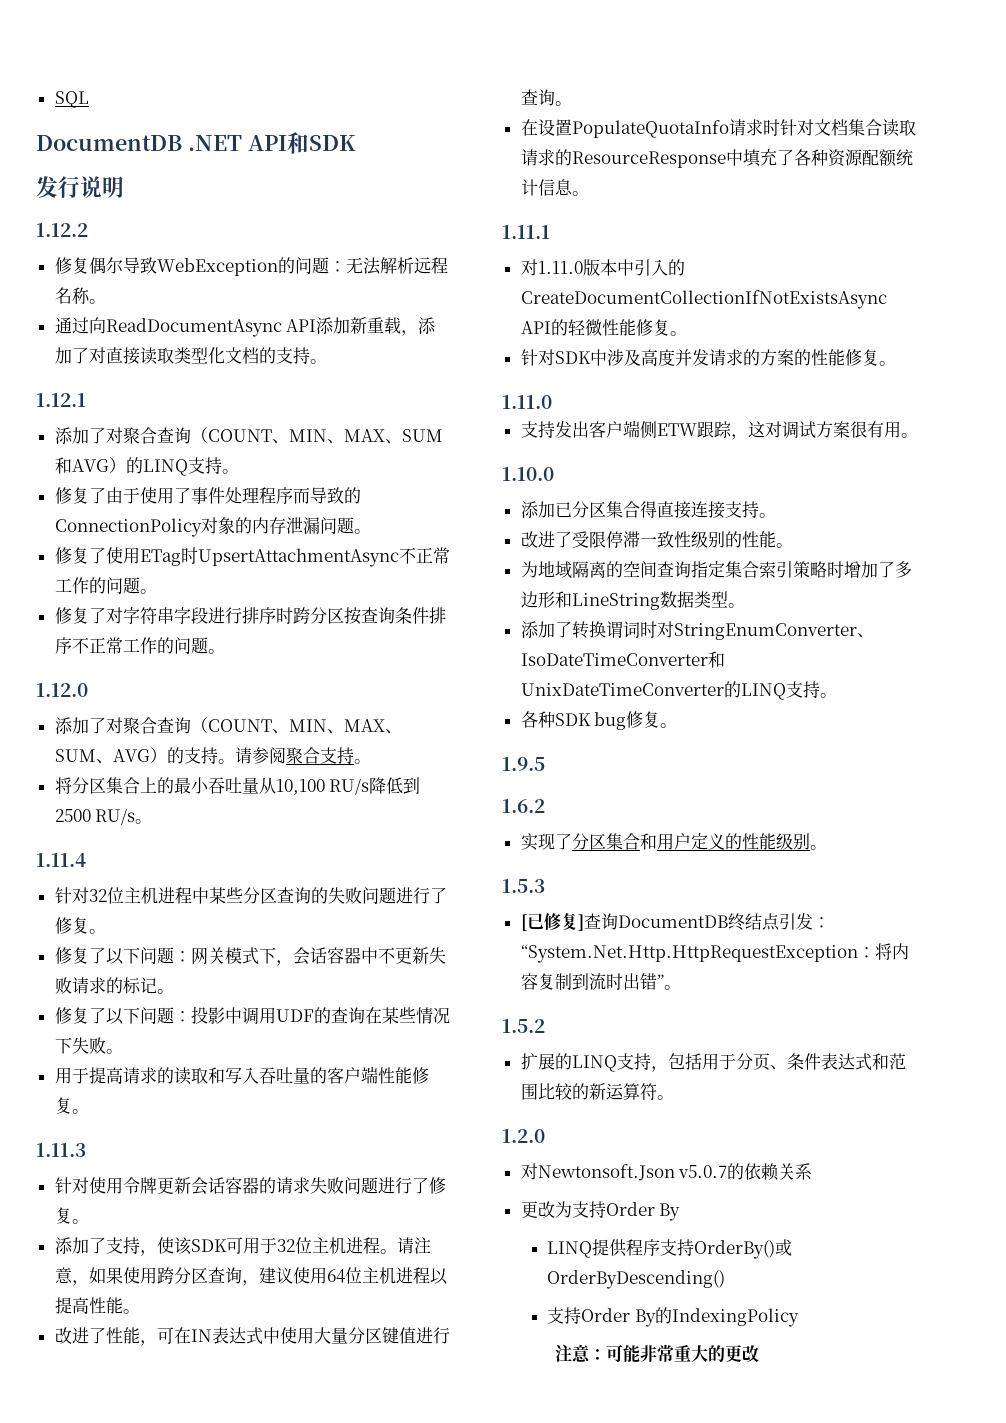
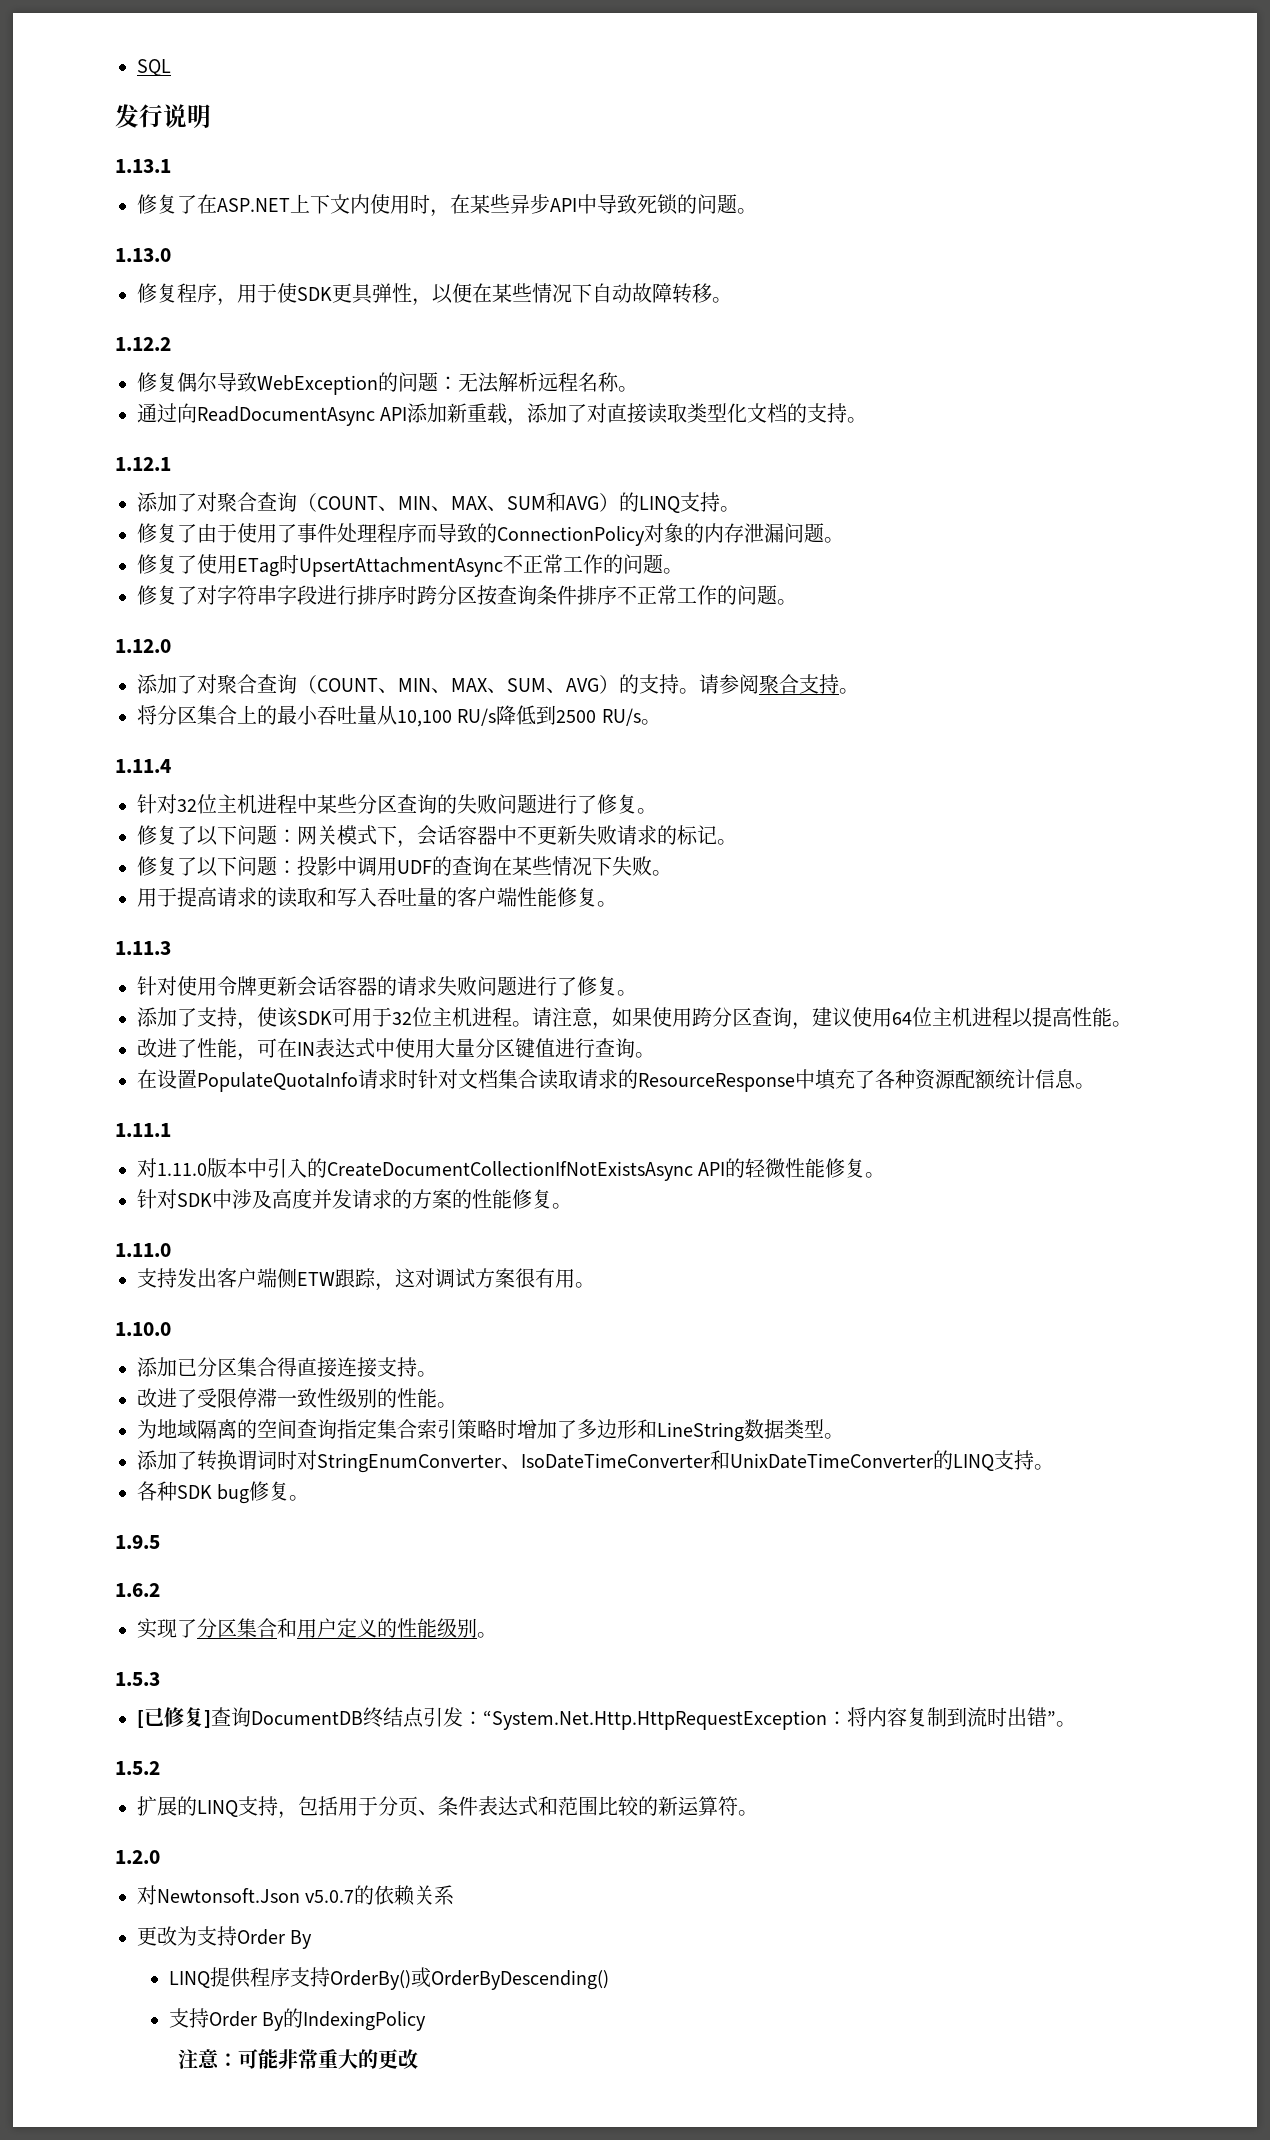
[36,132,356,154] [36,176,124,198] DocumentDB .NET API和SDK // 发行说明 -> [115,104,211,128] [115,159,171,173] [137,194,757,217] [115,248,171,262] [137,283,732,306] 发行说明 // 1.13.1 // 修复了在ASP.NET上下文内使用时，在某些异步API中导致死锁的问题。 // 1.13.0 // 修复程序，用于使SDK更具弹性，以便在某些情况下自动故障转移。

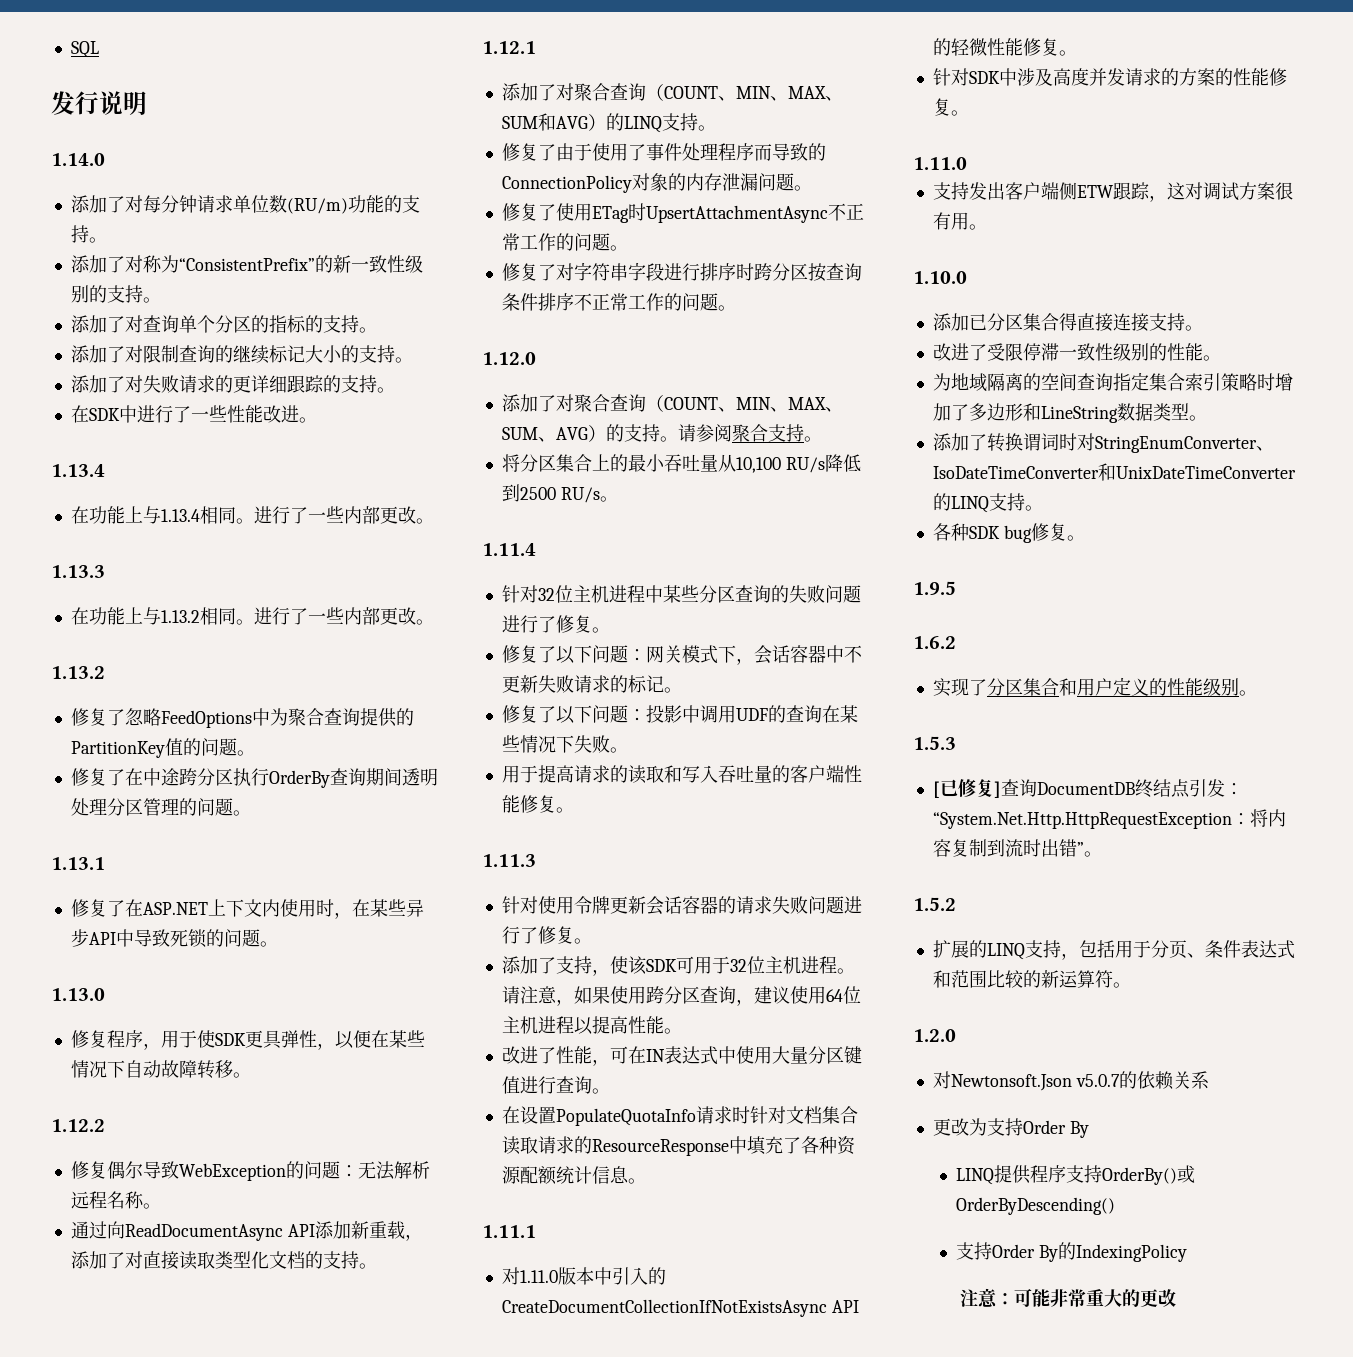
(211, 116) none -> [51,153,105,166] [70,195,420,214] [70,225,107,243] [70,255,423,273] [70,285,161,303] [70,315,377,333] [70,345,413,364] [70,375,395,393] [70,405,317,423] [51,464,105,477] [70,506,434,524] [51,565,105,578] [70,607,434,625] [51,666,105,679] [70,708,414,728] [70,738,255,758] [70,768,438,788] [70,798,251,816] // 1.14.0 // 添加了对每分钟请求单位数(RU/m)功能的支持。 // 添加了对称为“ConsistentPrefix”的新一致性级别的支持。 // 添加了对查询单个分区的指标的支持。 // 添加了对限制查询的继续标记大小的支持。 // 添加了对失败请求的更详细跟踪的支持。 // 在SDK中进行了一些性能改进。 // 1.13.4 // 在功能上与1.13.4相同。进行了一些内部更改。 // 1.13.3 // 在功能上与1.13.2相同。进行了一些内部更改。 // 1.13.2 // 修复了忽略FeedOptions中为聚合查询提供的PartitionKey值的问题。 // 修复了在中途跨分区执行OrderBy查询期间透明处理分区管理的问题。

